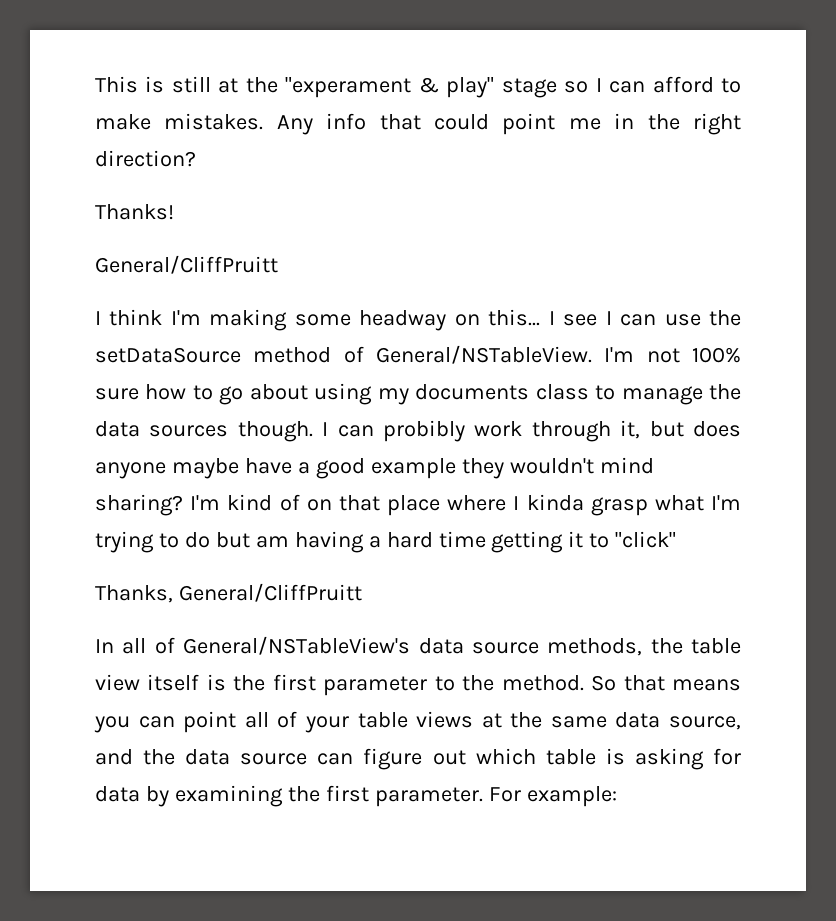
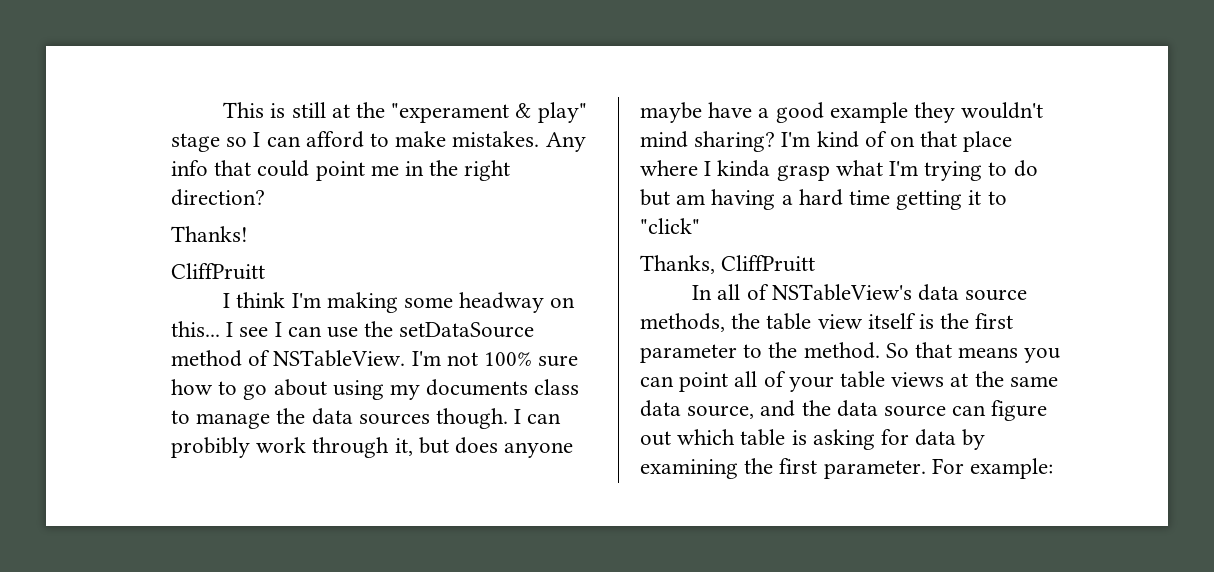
[95,255,278,274] General/CliffPruitt -> [171,263,265,280] CliffPruitt
[376,345,592,364] General/NSTableView. -> [273,350,406,367] NSTableView.
[178,583,362,602] General/CliffPruitt -> [721,255,816,272] CliffPruitt
[183,636,411,655] General/NSTableView's -> [771,284,912,301] NSTableView's

